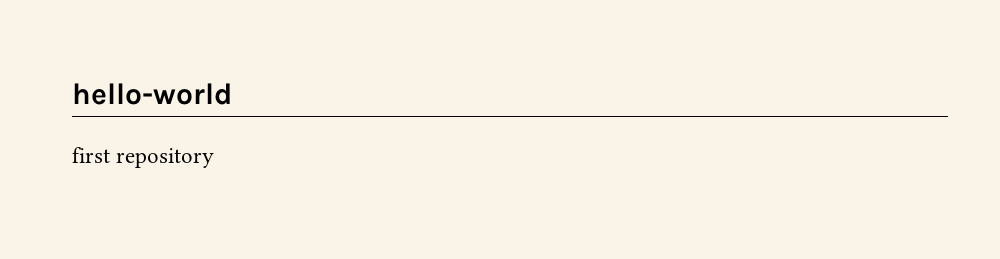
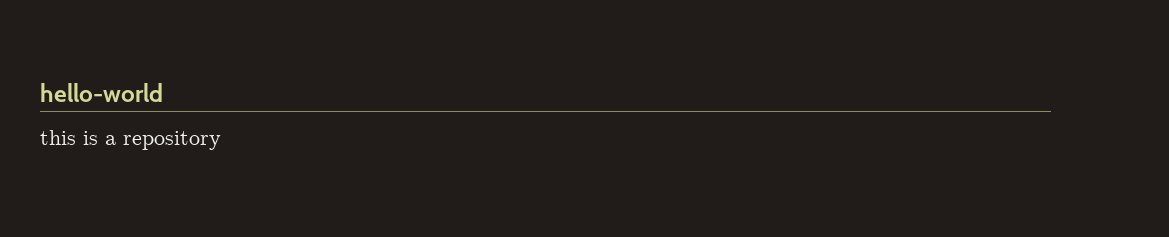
[72,147,110,163] first -> [40,130,116,145] this is a

